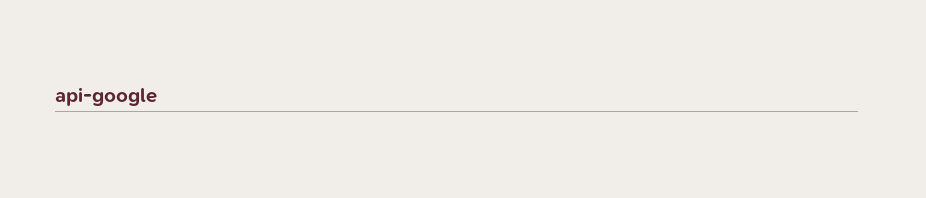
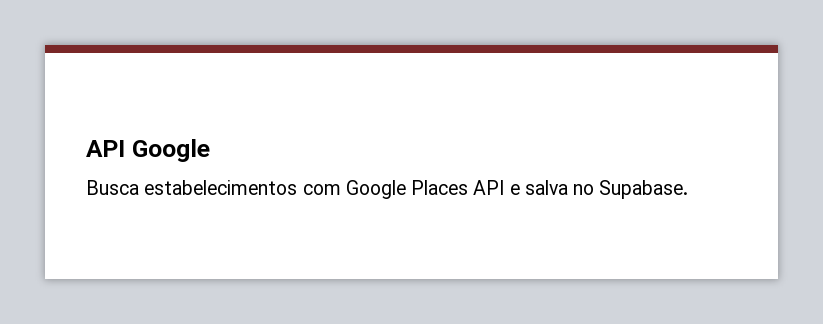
[55,87,157,106] api-google -> [86,139,210,162] [86,180,689,199] API Google // Busca estabelecimentos com Google Places API e salva no Supabase.

